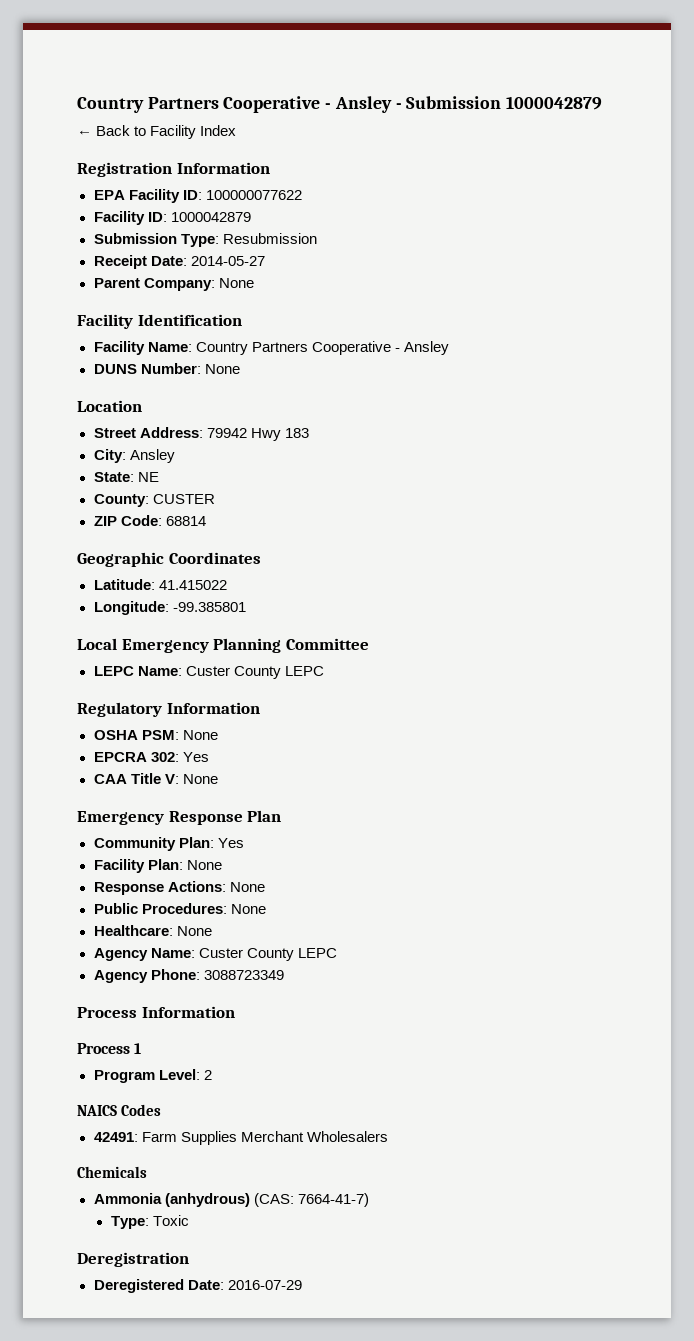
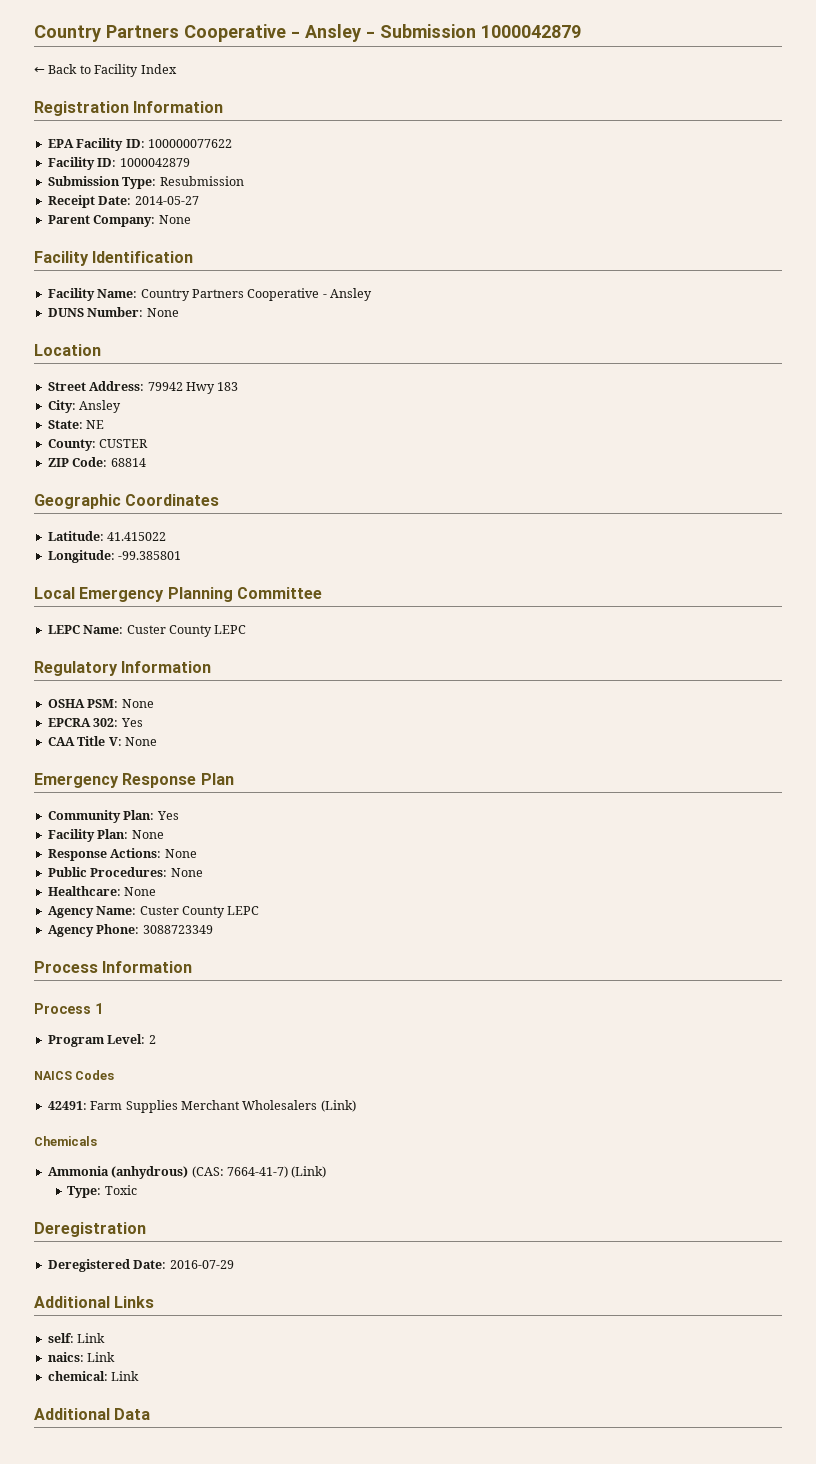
(388, 1136) none -> [320,1100,356,1112] (Link)
(369, 1200) none -> [291,1166,327,1178] (Link)
(302, 1285) none -> [34,1296,155,1308] [47,1333,106,1343] [47,1352,116,1362] [47,1371,140,1381] [34,1408,151,1420] // Additional Links // self: Link // naics: Link // chemical: Link // Additional Data

